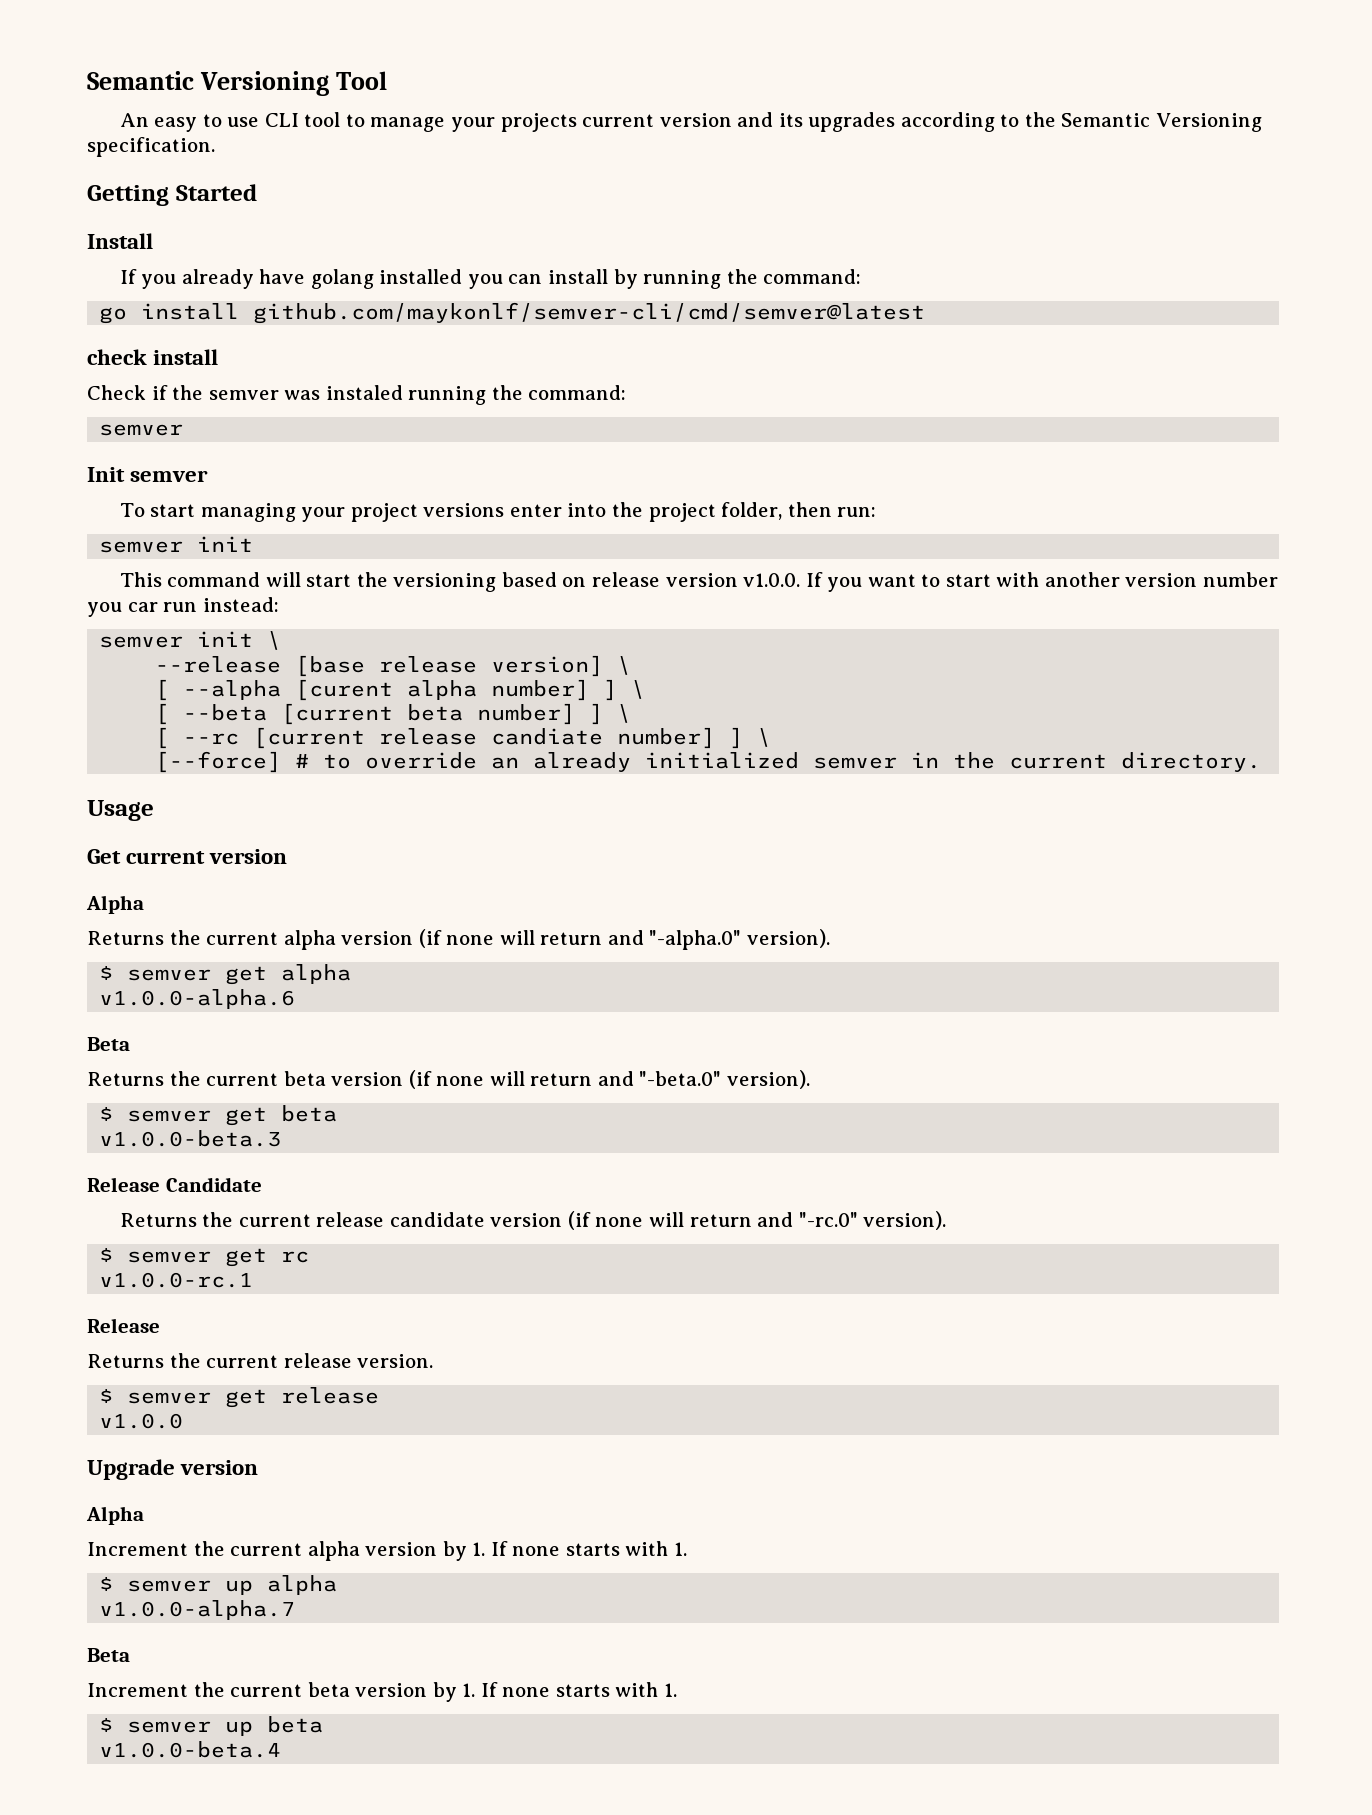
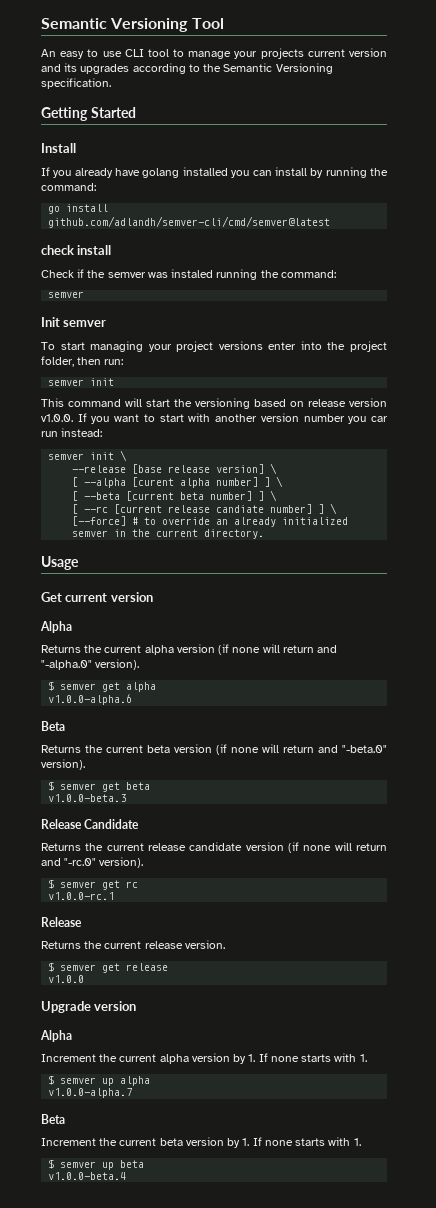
[253,302,926,324] github.com/maykonlf/semver-cli/cmd/semver@latest -> [48,216,331,228] github.com/adlandh/semver-cli/cmd/semver@latest

